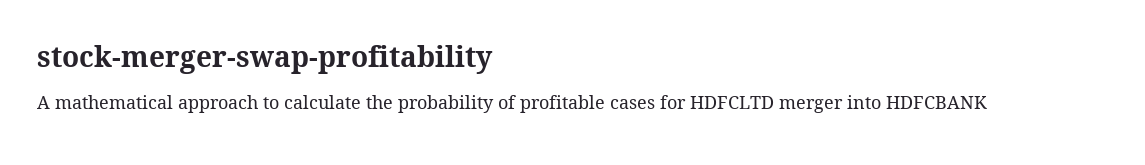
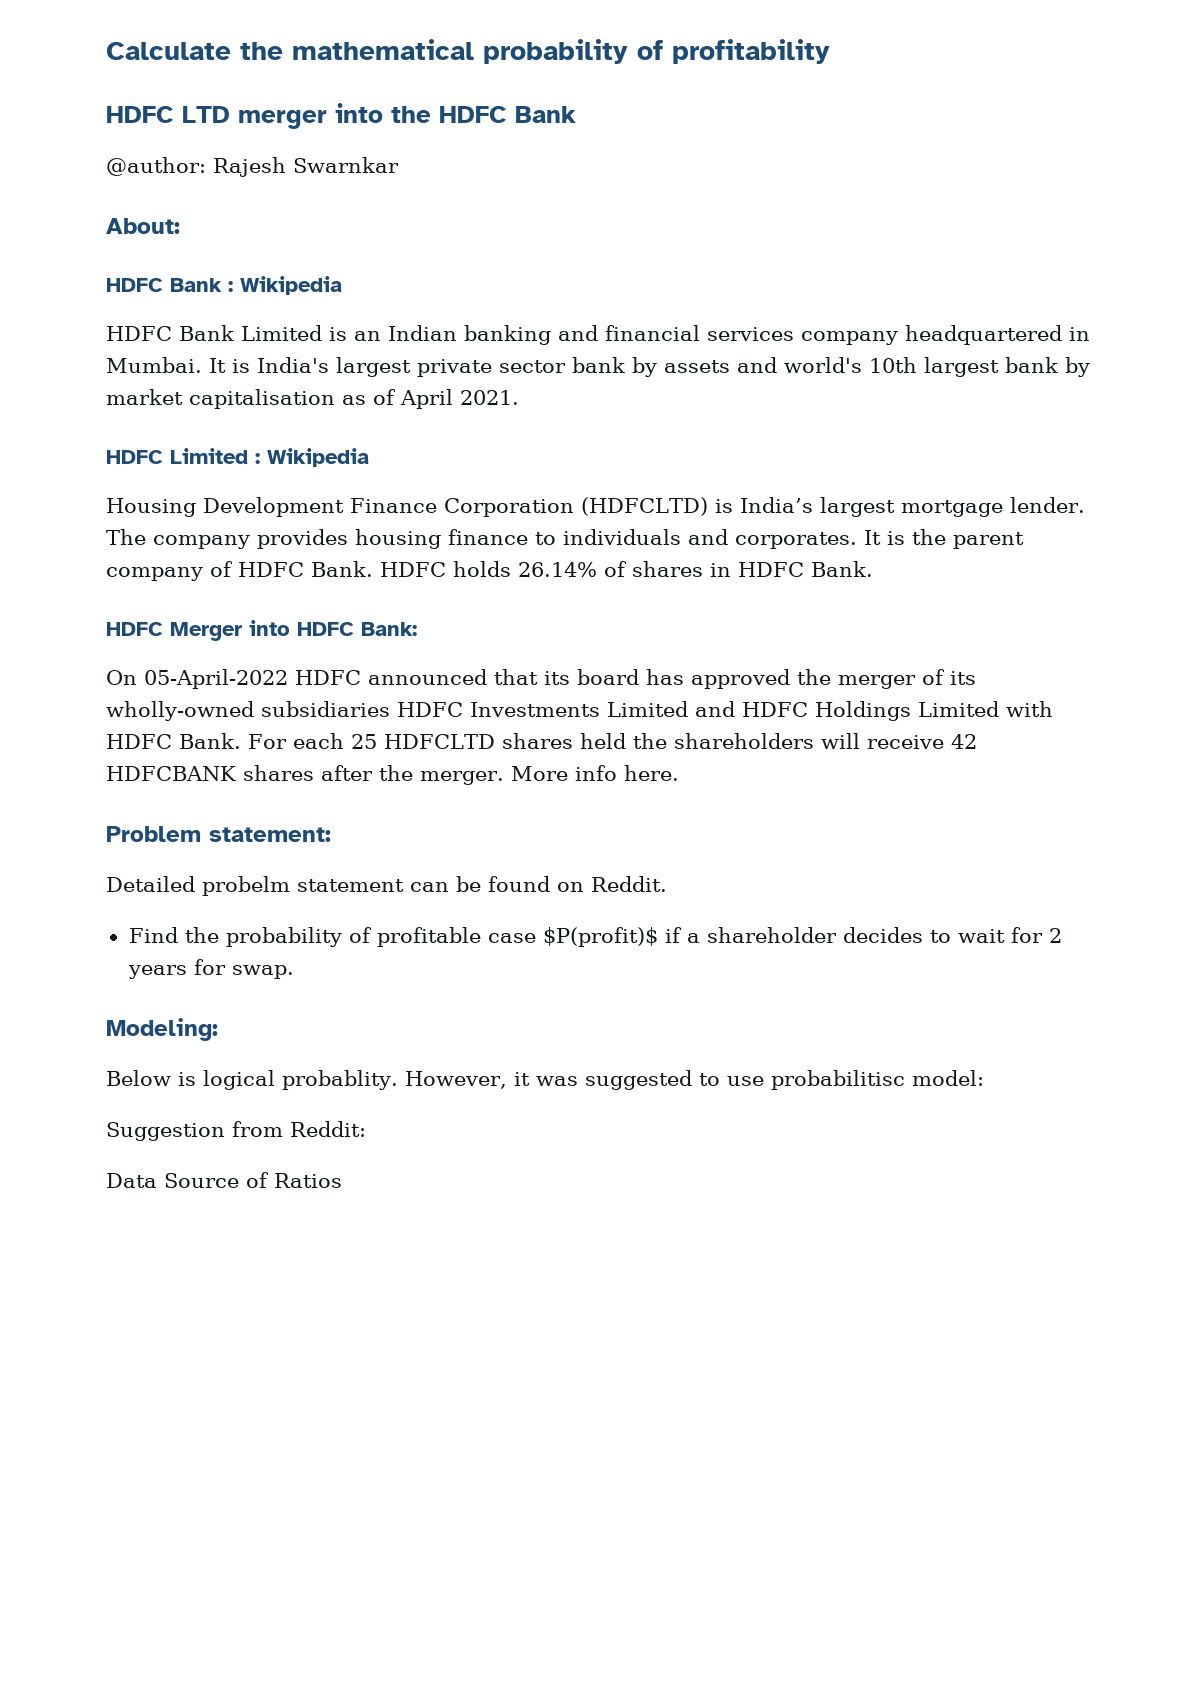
[37,45,493,74] [37,95,987,113] stock-merger-swap-profitability // A mathematical approach to calculate the probability of profitable cases for HDFCLTD merger into HDFCBANK -> [106,39,830,64] [106,103,576,129] [106,157,399,177] [106,218,180,234] [106,276,342,295] [106,325,1090,345] [106,357,1090,377] [106,389,519,409] [106,448,369,467] [106,497,1085,517] [106,529,1024,549] [106,561,873,581] [106,620,417,641] [106,669,976,689] [106,701,1053,721] [106,733,977,749] [106,765,679,785] [106,826,331,842] [106,876,667,896] [128,927,1062,947] [127,959,294,979] [106,1018,218,1041] [106,1070,984,1090] [106,1121,366,1141] [106,1172,342,1188] Calculate the mathematical probability of profitability // HDFC LTD merger into the HDFC Bank // @author: Rajesh Swarnkar // About: // HDFC Bank : Wikipedia // HDFC Bank Limited is an Indian banking and financial services company headquartered in Mumbai. It is India's largest private sector bank by assets and world's 10th largest bank by market capitalisation as of April 2021. // HDFC Limited : Wikipedia // Housing Development Finance Corporation (HDFCLTD) is India’s largest mortgage lender. The company provides housing finance to individuals and corporates. It is the parent company of HDFC Bank. HDFC holds 26.14% of shares in HDFC Bank. // HDFC Merger into HDFC Bank: // On 05-April-2022 HDFC announced that its board has approved the merger of its wholly-owned subsidiaries HDFC Investments Limited and HDFC Holdings Limited with HDFC Bank. For each 25 HDFCLTD shares held the shareholders will receive 42 HDFCBANK shares after the merger. More info here. // Problem statement: // Detailed probelm statement can be found on Reddit. // Find the probability of profitable case $P(profit)$ if a shareholder decides to wait for 2 years for swap. // Modeling: // Below is logical probablity. However, it was suggested to use probabilitisc model: // Suggestion from Reddit: // Data Source of Ratios

